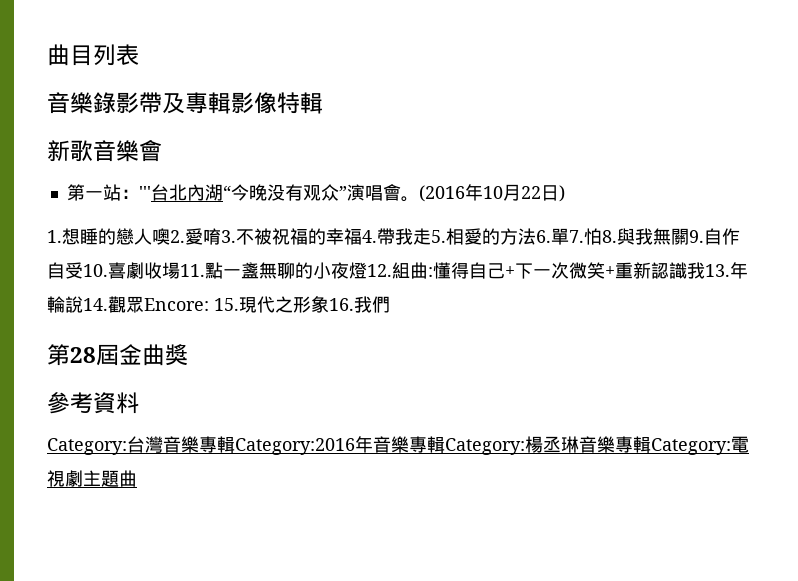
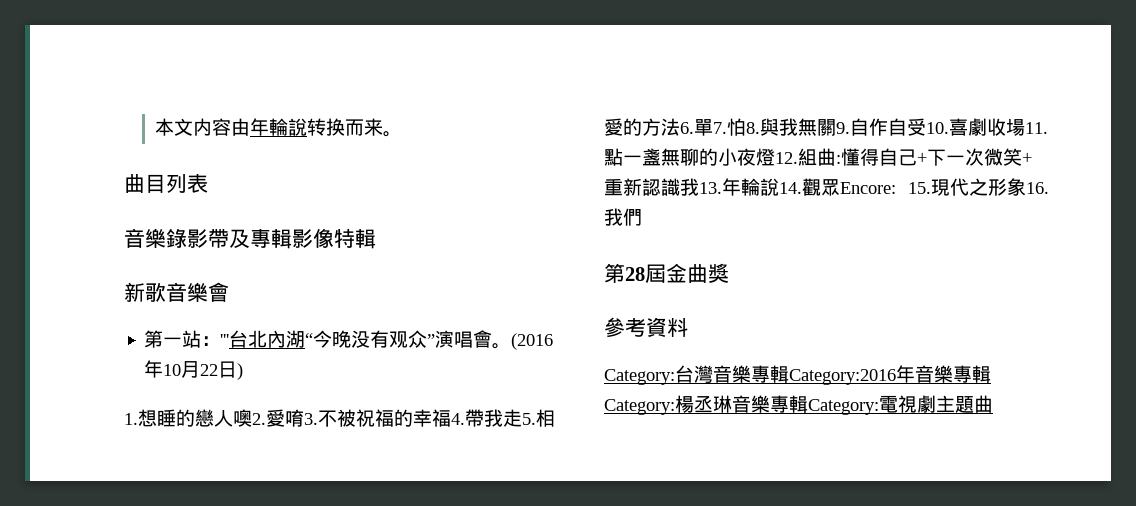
(47, 55) none -> [155,118,403,137] 本文内容由年輪說转换而来。 //

